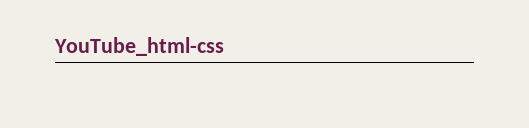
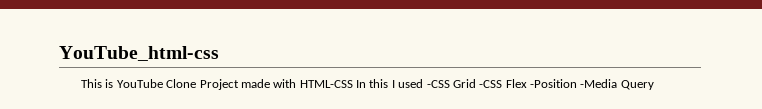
(224, 46) none -> [81,79,654,90] // This is YouTube Clone Project made with HTML-CSS In this I used -CSS Grid -CSS Flex -Position -Media Query

